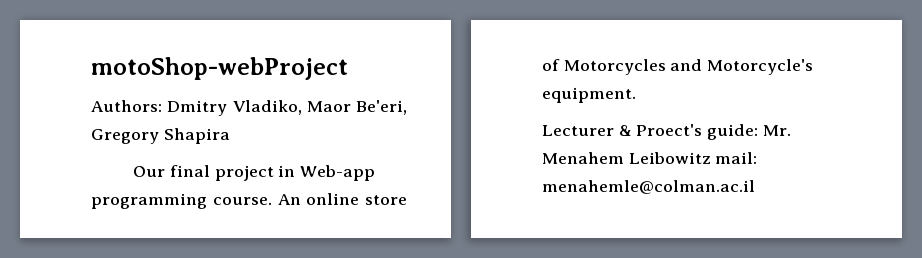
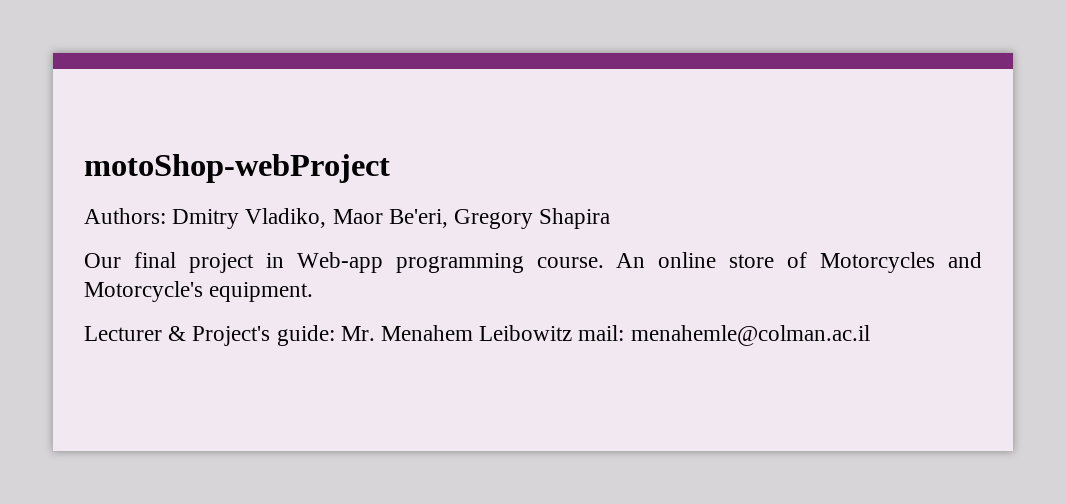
[636,124,703,136] Proect's -> [192,326,271,346] Project's

